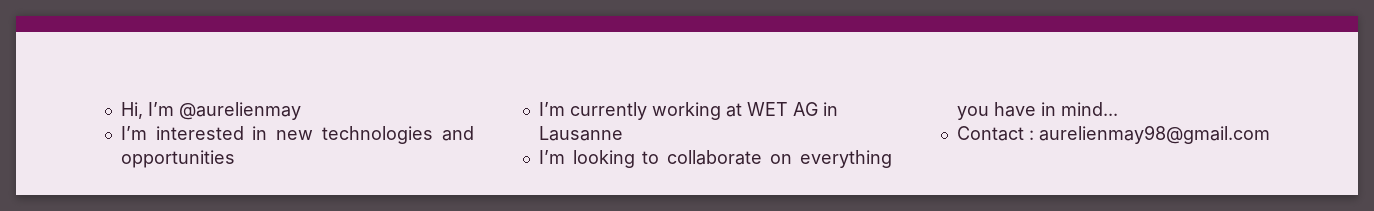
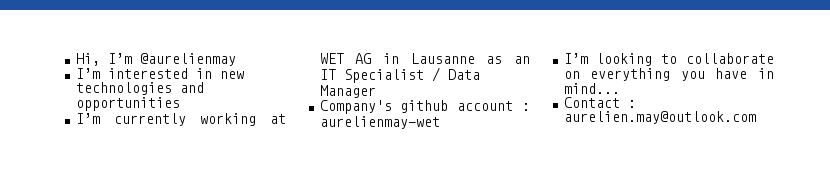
(623, 133) none -> [486,56,530,64] [319,67,480,83] [319,85,376,98] [319,100,530,114] [319,116,440,129] as an IT Specialist / Data Manager // Company's github account : aurelienmay-wet
[1038,125,1270,144] aurelienmay98@gmail.com -> [563,111,756,124] aurelien.may@outlook.com

